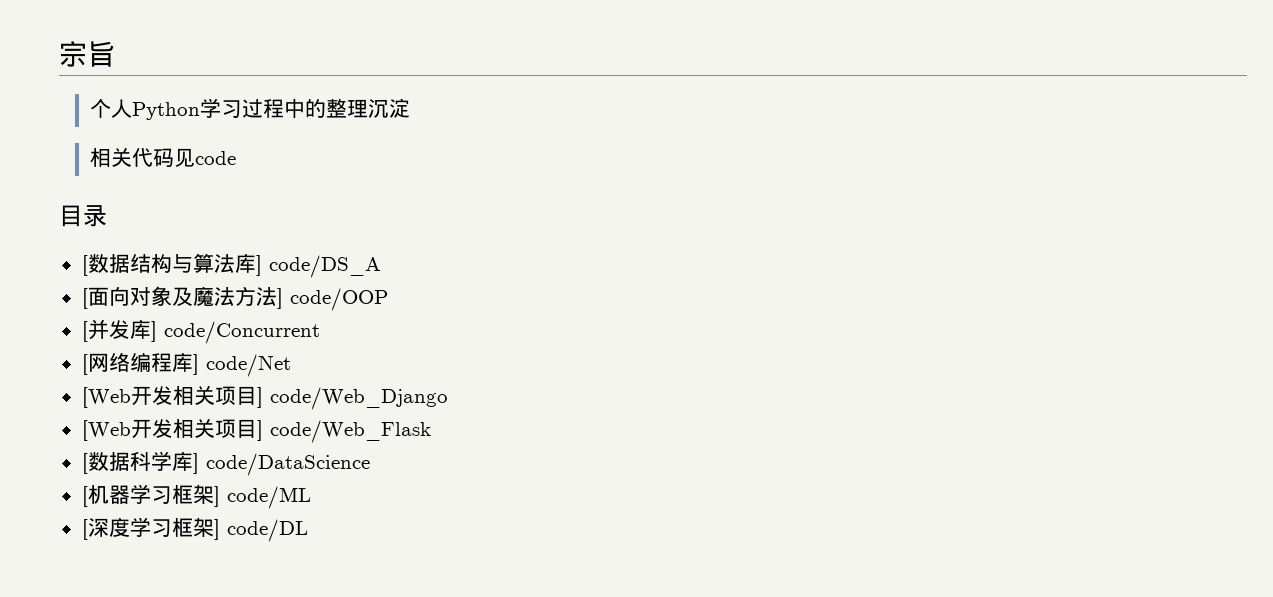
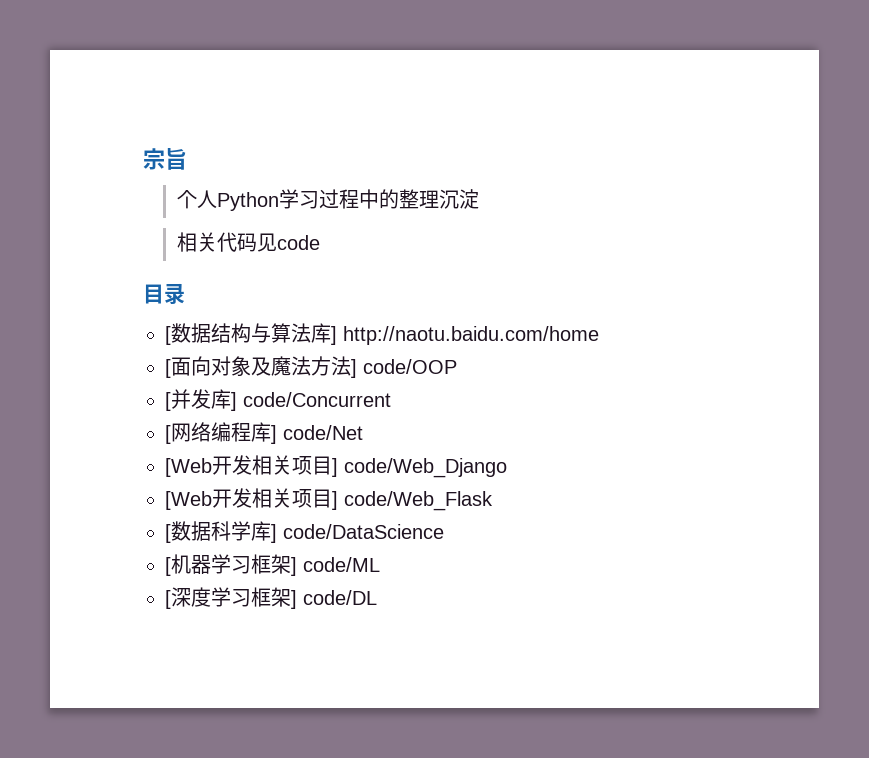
[268,255,381,278] code/DS_A -> [343,326,599,345] http://naotu.baidu.com/home

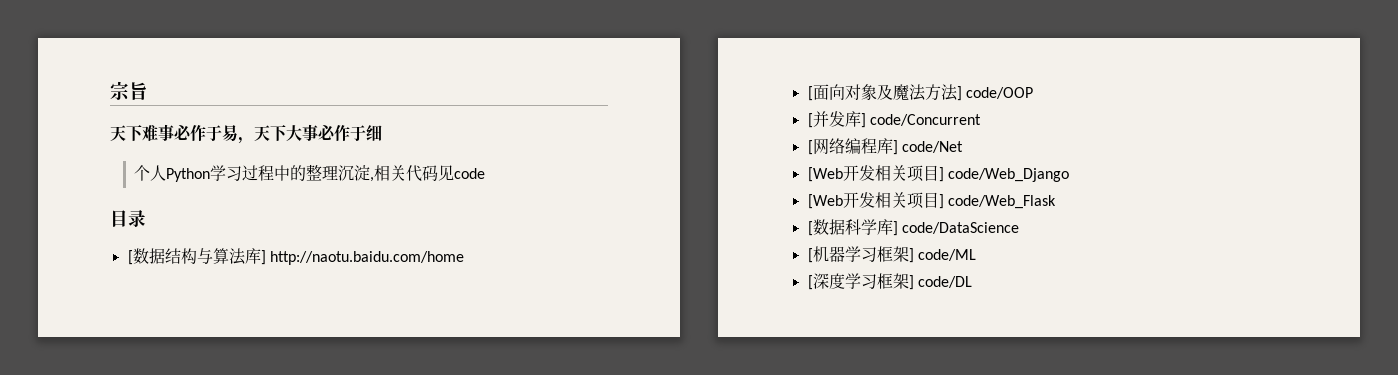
(187, 159) none -> [110,124,382,144] // 天下难事必作于易，天下大事必作于细
(479, 199) // -> [370,177,375,182] ,

